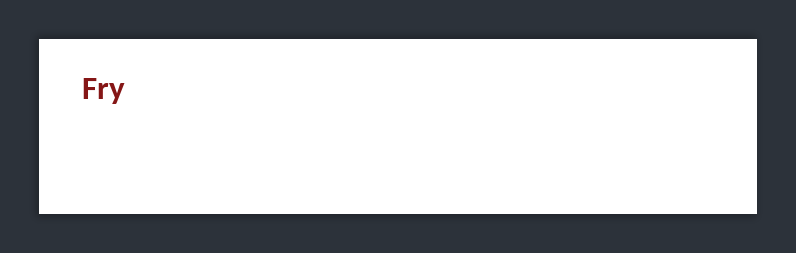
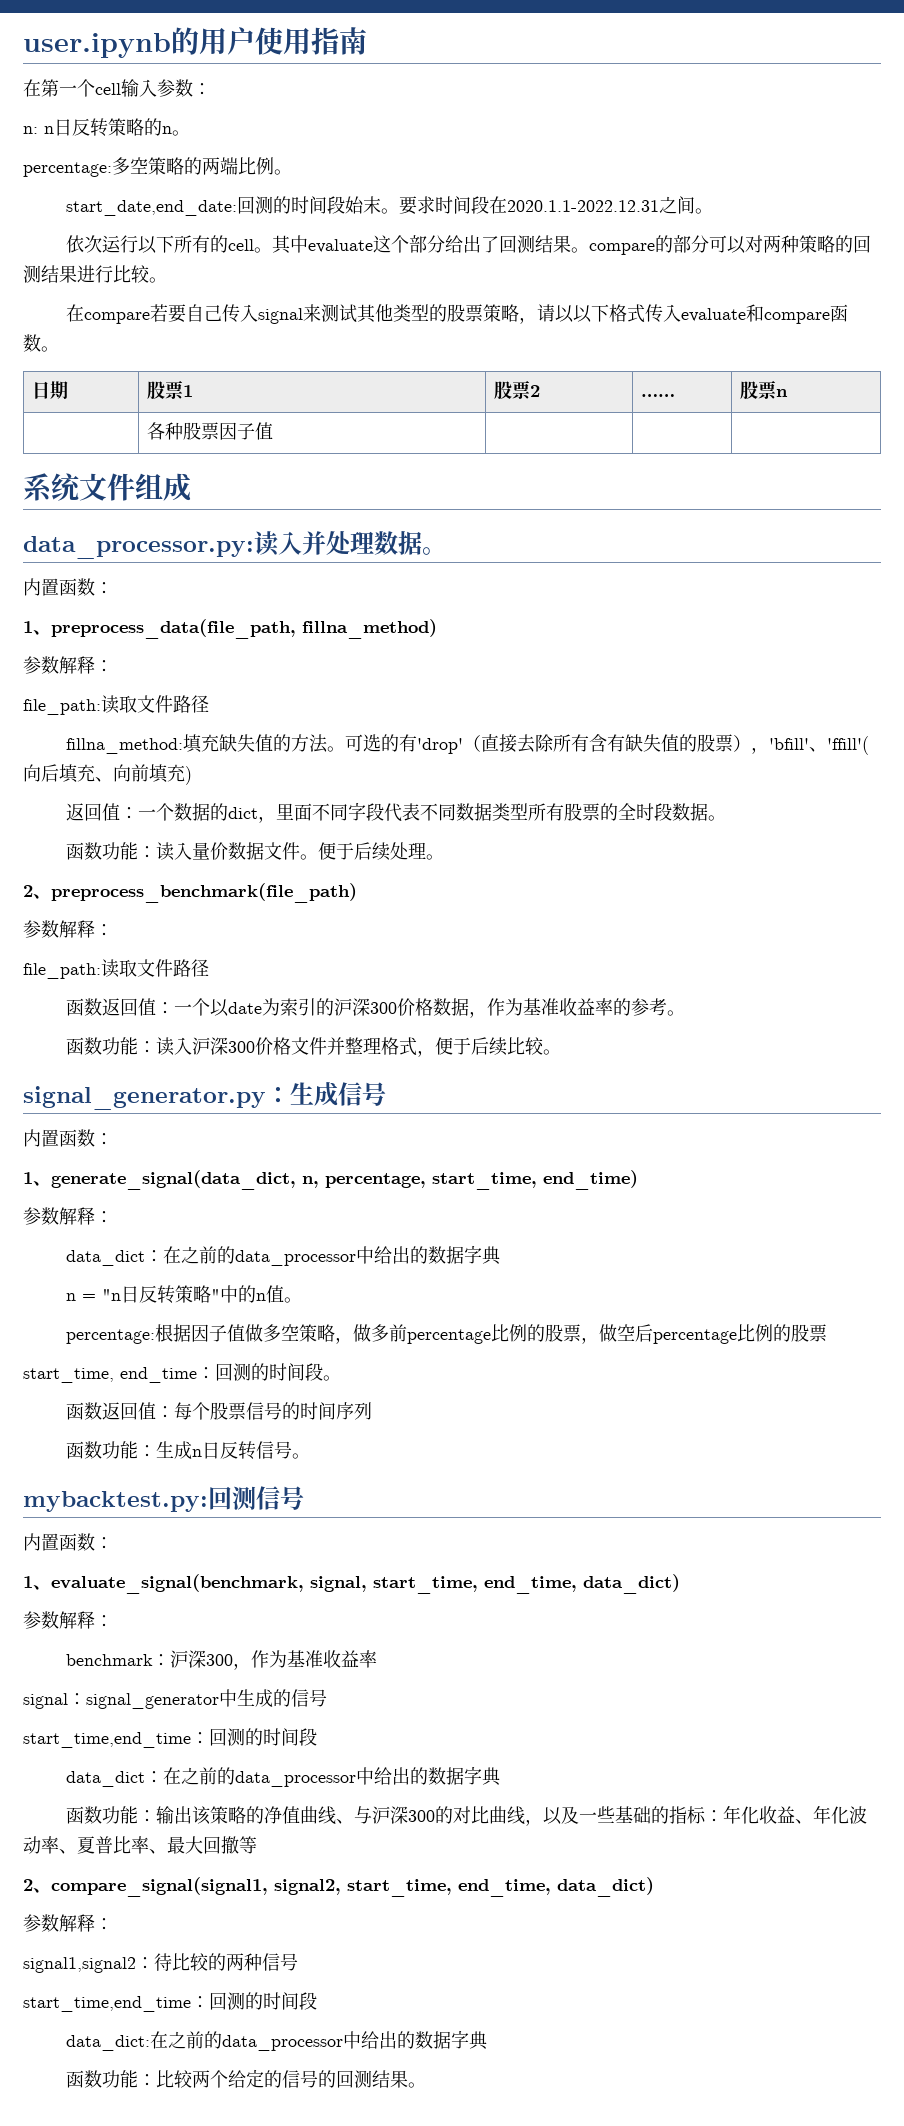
[82,78,125,104] Fry -> [23,27,367,58] [23,79,211,97] [23,118,190,137] [23,157,292,177] [65,196,713,216] [65,235,871,255] [23,265,167,283] [65,304,848,324] [23,334,59,352] [31,381,68,399] [146,380,193,400] [493,380,540,400] [640,394,675,397] [739,380,788,400] [146,422,273,440] [23,473,191,502] [23,531,446,559] [23,578,113,596] [23,619,437,639] [23,656,113,674] [23,695,209,715] [65,734,869,755] [23,764,192,785] [65,802,726,823] [65,842,444,861] [23,883,357,903] [23,920,113,938] [23,959,209,979] [65,998,685,1018] [65,1037,561,1057] [23,1082,386,1110] [23,1129,113,1147] [23,1170,638,1190] [23,1207,113,1225] [65,1245,501,1266] [65,1285,302,1304] [65,1324,827,1344] [23,1363,341,1383] [65,1402,372,1420] [65,1441,310,1460] [23,1486,304,1512] [23,1533,113,1551] [23,1574,680,1594] [23,1611,113,1629] [65,1650,377,1670] [23,1689,327,1709] [23,1728,317,1748] [65,1766,501,1787] [65,1805,867,1826] [23,1836,257,1854] [23,1877,654,1897] [23,1914,113,1932] [23,1953,298,1973] [23,1992,317,2012] [65,2030,488,2051] [65,2069,426,2088] user.ipynb的用户使用指南 // 在第一个cell输入参数： // n: n日反转策略的n。 // percentage:多空策略的两端比例。 // start_date,end_date:回测的时间段始末。要求时间段在2020.1.1-2022.12.31之间。 // 依次运行以下所有的cell。其中evaluate这个部分给出了回测结果。compare的部分可以对两种策略的回测结果进行比较。 // 在compare若要自己传入signal来测试其他类型的股票策略，请以以下格式传入evaluate和compare函数。 // 日期 | 股票1 | 股票2 | …… | 股票n // | 各种股票因子值 | | | // 系统文件组成 // data_processor.py:读入并处理数据。 // 内置函数： // 1、preprocess_data(file_path, fillna_method) // 参数解释： // file_path:读取文件路径 // fillna_method:填充缺失值的方法。可选的有'drop'（直接去除所有含有缺失值的股票），'bfill'、'ffill'(向后填充、向前填充) // 返回值：一个数据的dict，里面不同字段代表不同数据类型所有股票的全时段数据。 // 函数功能：读入量价数据文件。便于后续处理。 // 2、preprocess_benchmark(file_path) // 参数解释： // file_path:读取文件路径 // 函数返回值：一个以date为索引的沪深300价格数据，作为基准收益率的参考。 // 函数功能：读入沪深300价格文件并整理格式，便于后续比较。 // signal_generator.py：生成信号 // 内置函数： // 1、generate_signal(data_dict, n, percentage, start_time, end_time) // 参数解释： // data_dict：在之前的data_processor中给出的数据字典 // n = "n日反转策略"中的n值。 // percentage:根据因子值做多空策略，做多前percentage比例的股票，做空后percentage比例的股票 // start_time, end_time：回测的时间段。 // 函数返回值：每个股票信号的时间序列 // 函数功能：生成n日反转信号。 // mybacktest.py:回测信号 // 内置函数： // 1、evaluate_signal(benchmark, signal, start_time, end_time, data_dict) // 参数解释： // benchmark：沪深300，作为基准收益率 // signal：signal_generator中生成的信号 // start_time,end_time：回测的时间段 // data_dict：在之前的data_processor中给出的数据字典 // 函数功能：输出该策略的净值曲线、与沪深300的对比曲线，以及一些基础的指标：年化收益、年化波动率、夏普比率、最大回撤等 // 2、compare_signal(signal1, signal2, start_time, end_time, data_dict) // 参数解释： // signal1,signal2：待比较的两种信号 // start_time,end_time：回测的时间段 // data_dict:在之前的data_processor中给出的数据字典 // 函数功能：比较两个给定的信号的回测结果。

